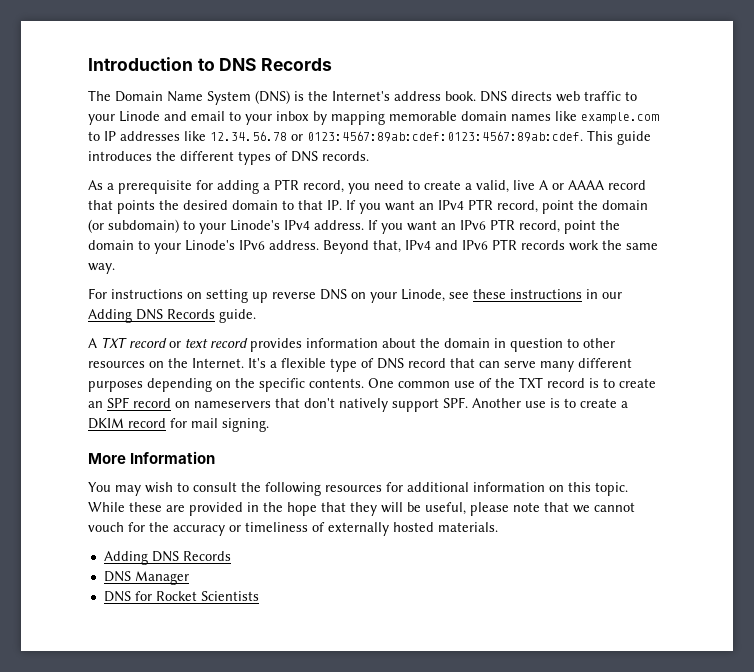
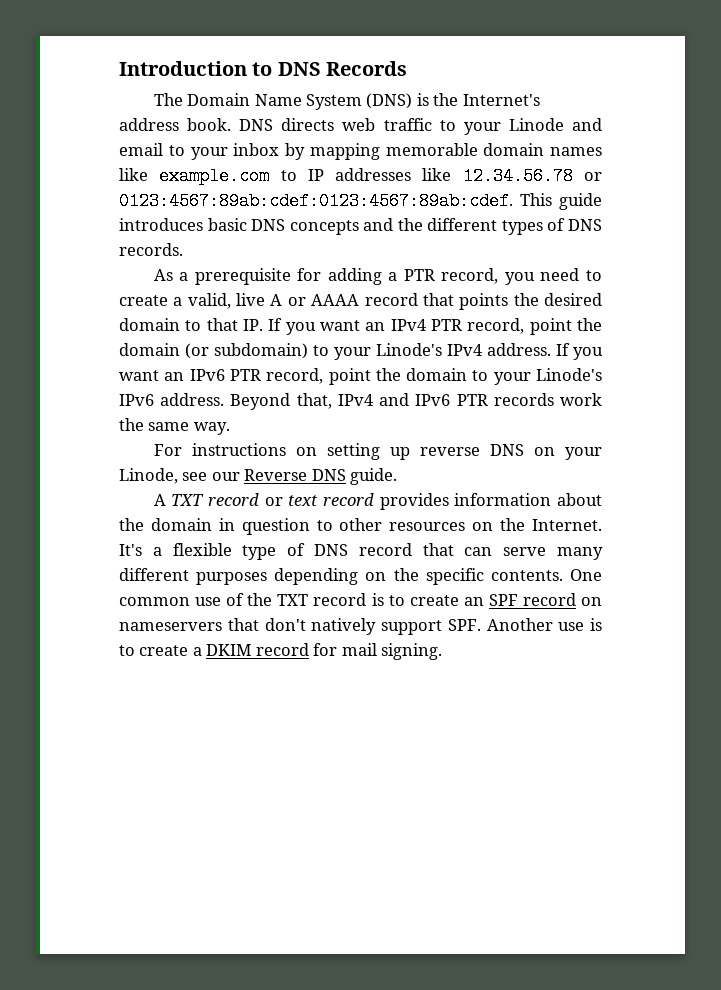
(152, 156) none -> [207,218,394,235] basic DNS concepts and
[473,289,622,299] [88,309,215,323] these instructions in our Adding DNS Records -> [211,469,346,481] our Reverse DNS
[88,451,216,464] [88,482,628,496] [88,502,635,516] [88,522,498,536] [103,551,231,565] [103,571,189,585] [103,591,259,602] // More Information // You may wish to consult the following resources for additional information on this topic. While these are provided in the hope that they will be useful, please note that we cannot vouch for the accuracy or timeliness of externally hosted materials. // Adding DNS Records // DNS Manager // DNS for Rocket Scientists -> (443, 651) none

